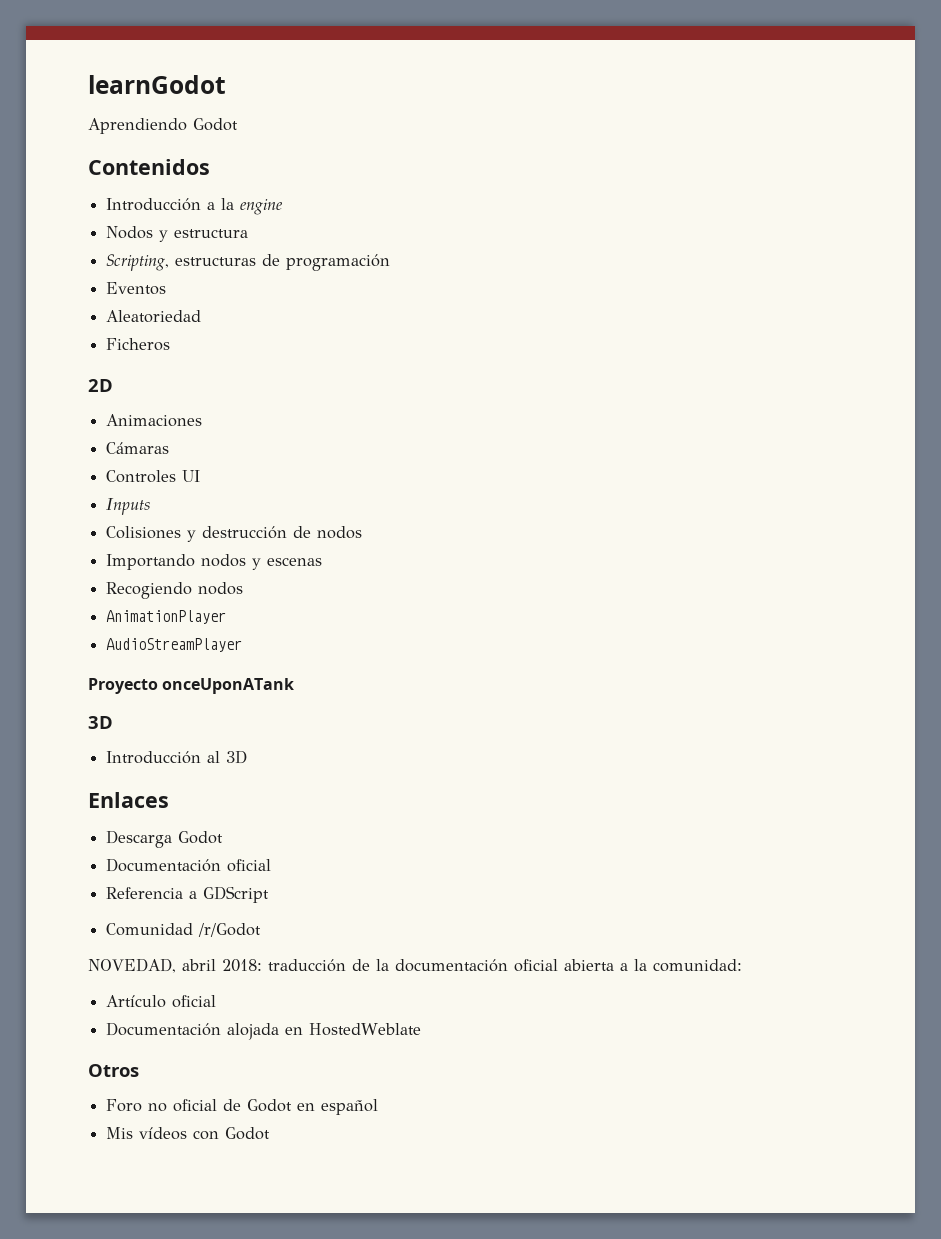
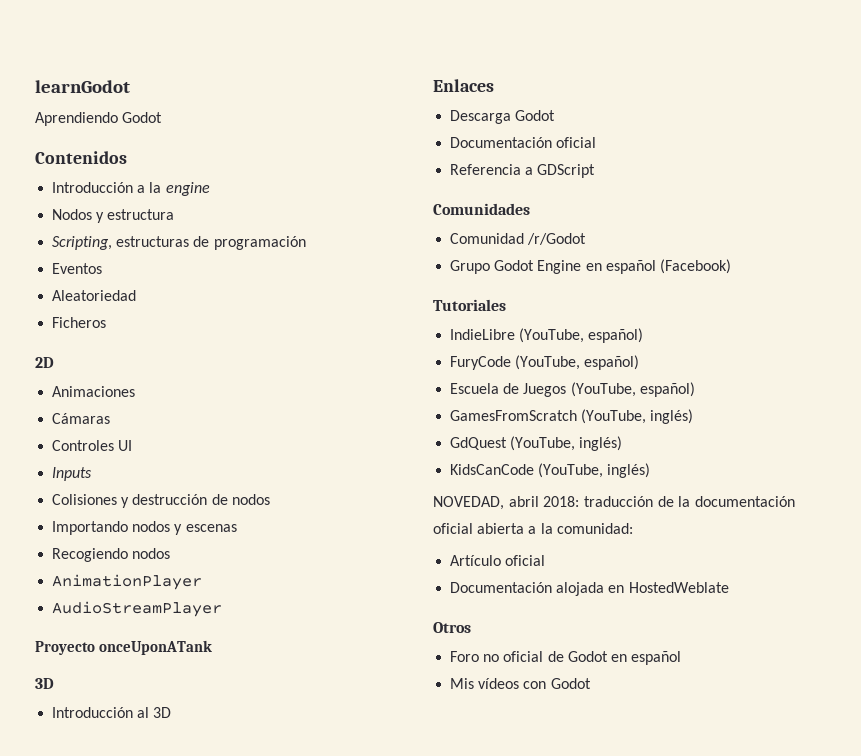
(270, 894) none -> [433,203,530,215] // Comunidades
(262, 930) none -> [450,259,731,274] [433,299,506,311] [450,328,644,343] [450,355,640,370] [450,382,695,397] [450,409,694,424] [450,436,623,451] [450,463,651,478] // Grupo Godot Engine en español (Facebook) // Tutoriales // IndieLibre (YouTube, español) // FuryCode (YouTube, español) // Escuela de Juegos (YouTube, español) // GamesFromScratch (YouTube, inglés) // GdQuest (YouTube, inglés) // KidsCanCode (YouTube, inglés)

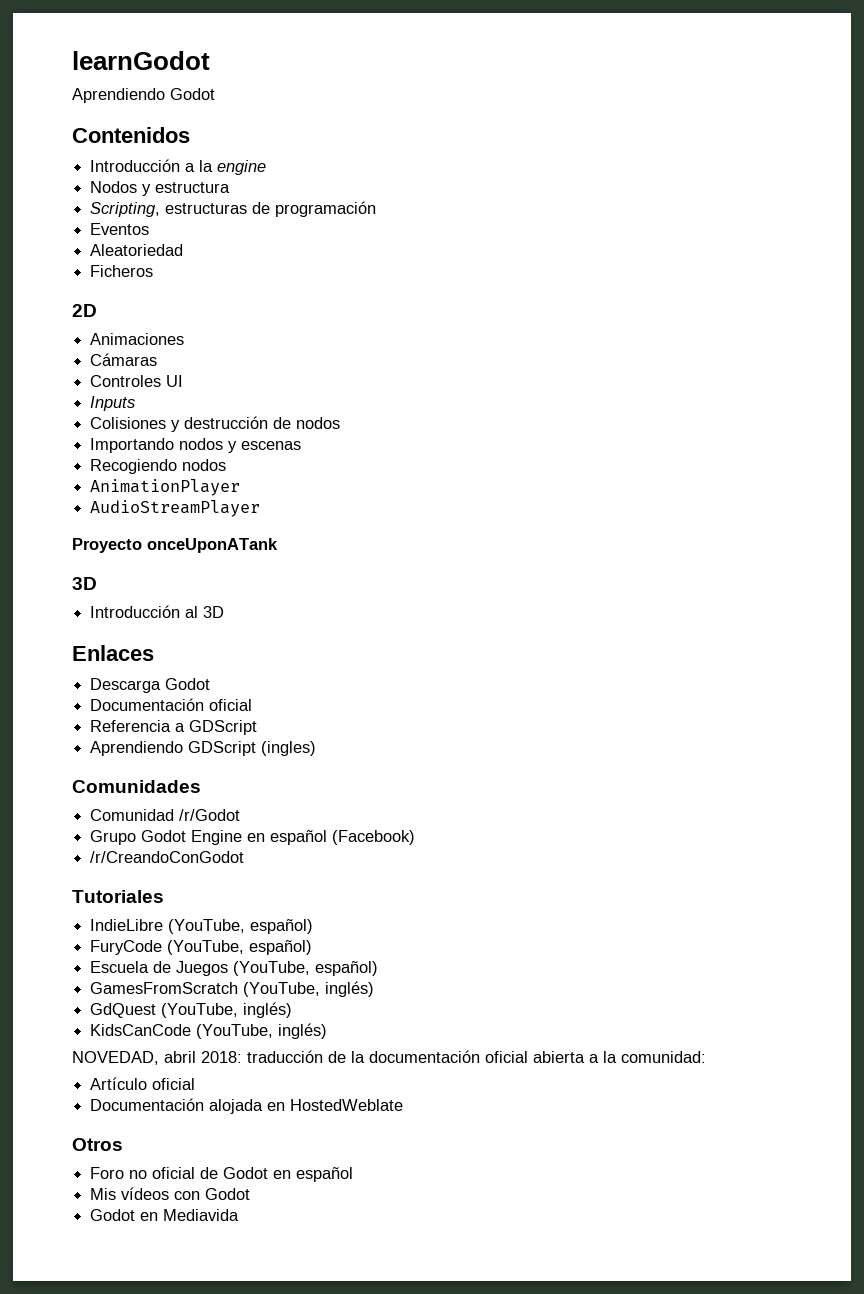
(596, 171) none -> [90,741,317,756] // Aprendiendo GDScript (ingles)
(731, 266) none -> [90,851,245,863] // /r/CreandoConGodot
(591, 683) none -> [90,1209,240,1221] // Godot en Mediavida

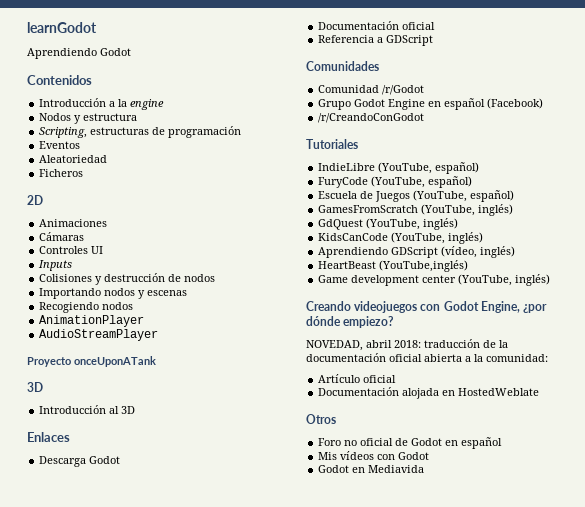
[90,741,317,756] // Aprendiendo GDScript (ingles) -> (434, 40) none
(328, 1031) none -> [318,246,516,258] [318,260,469,272] [318,274,551,286] [306,301,548,313] [306,316,395,328] // Aprendiendo GDScript (vídeo, inglés) // HeartBeast (YouTube,inglés) // Game development center (YouTube, inglés) // Creando videojuegos con Godot Engine, ¿por dónde empiezo?

